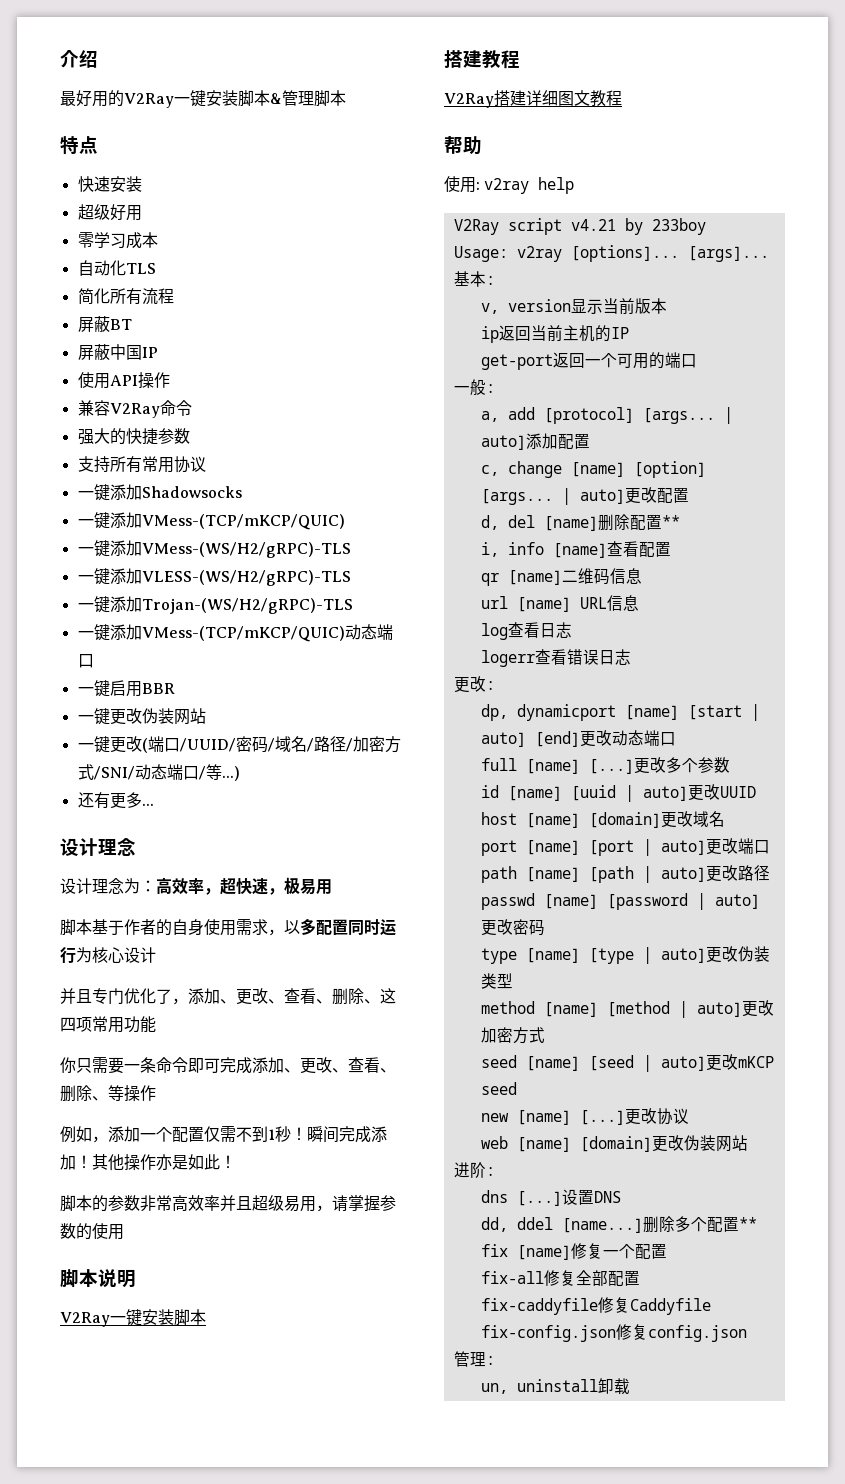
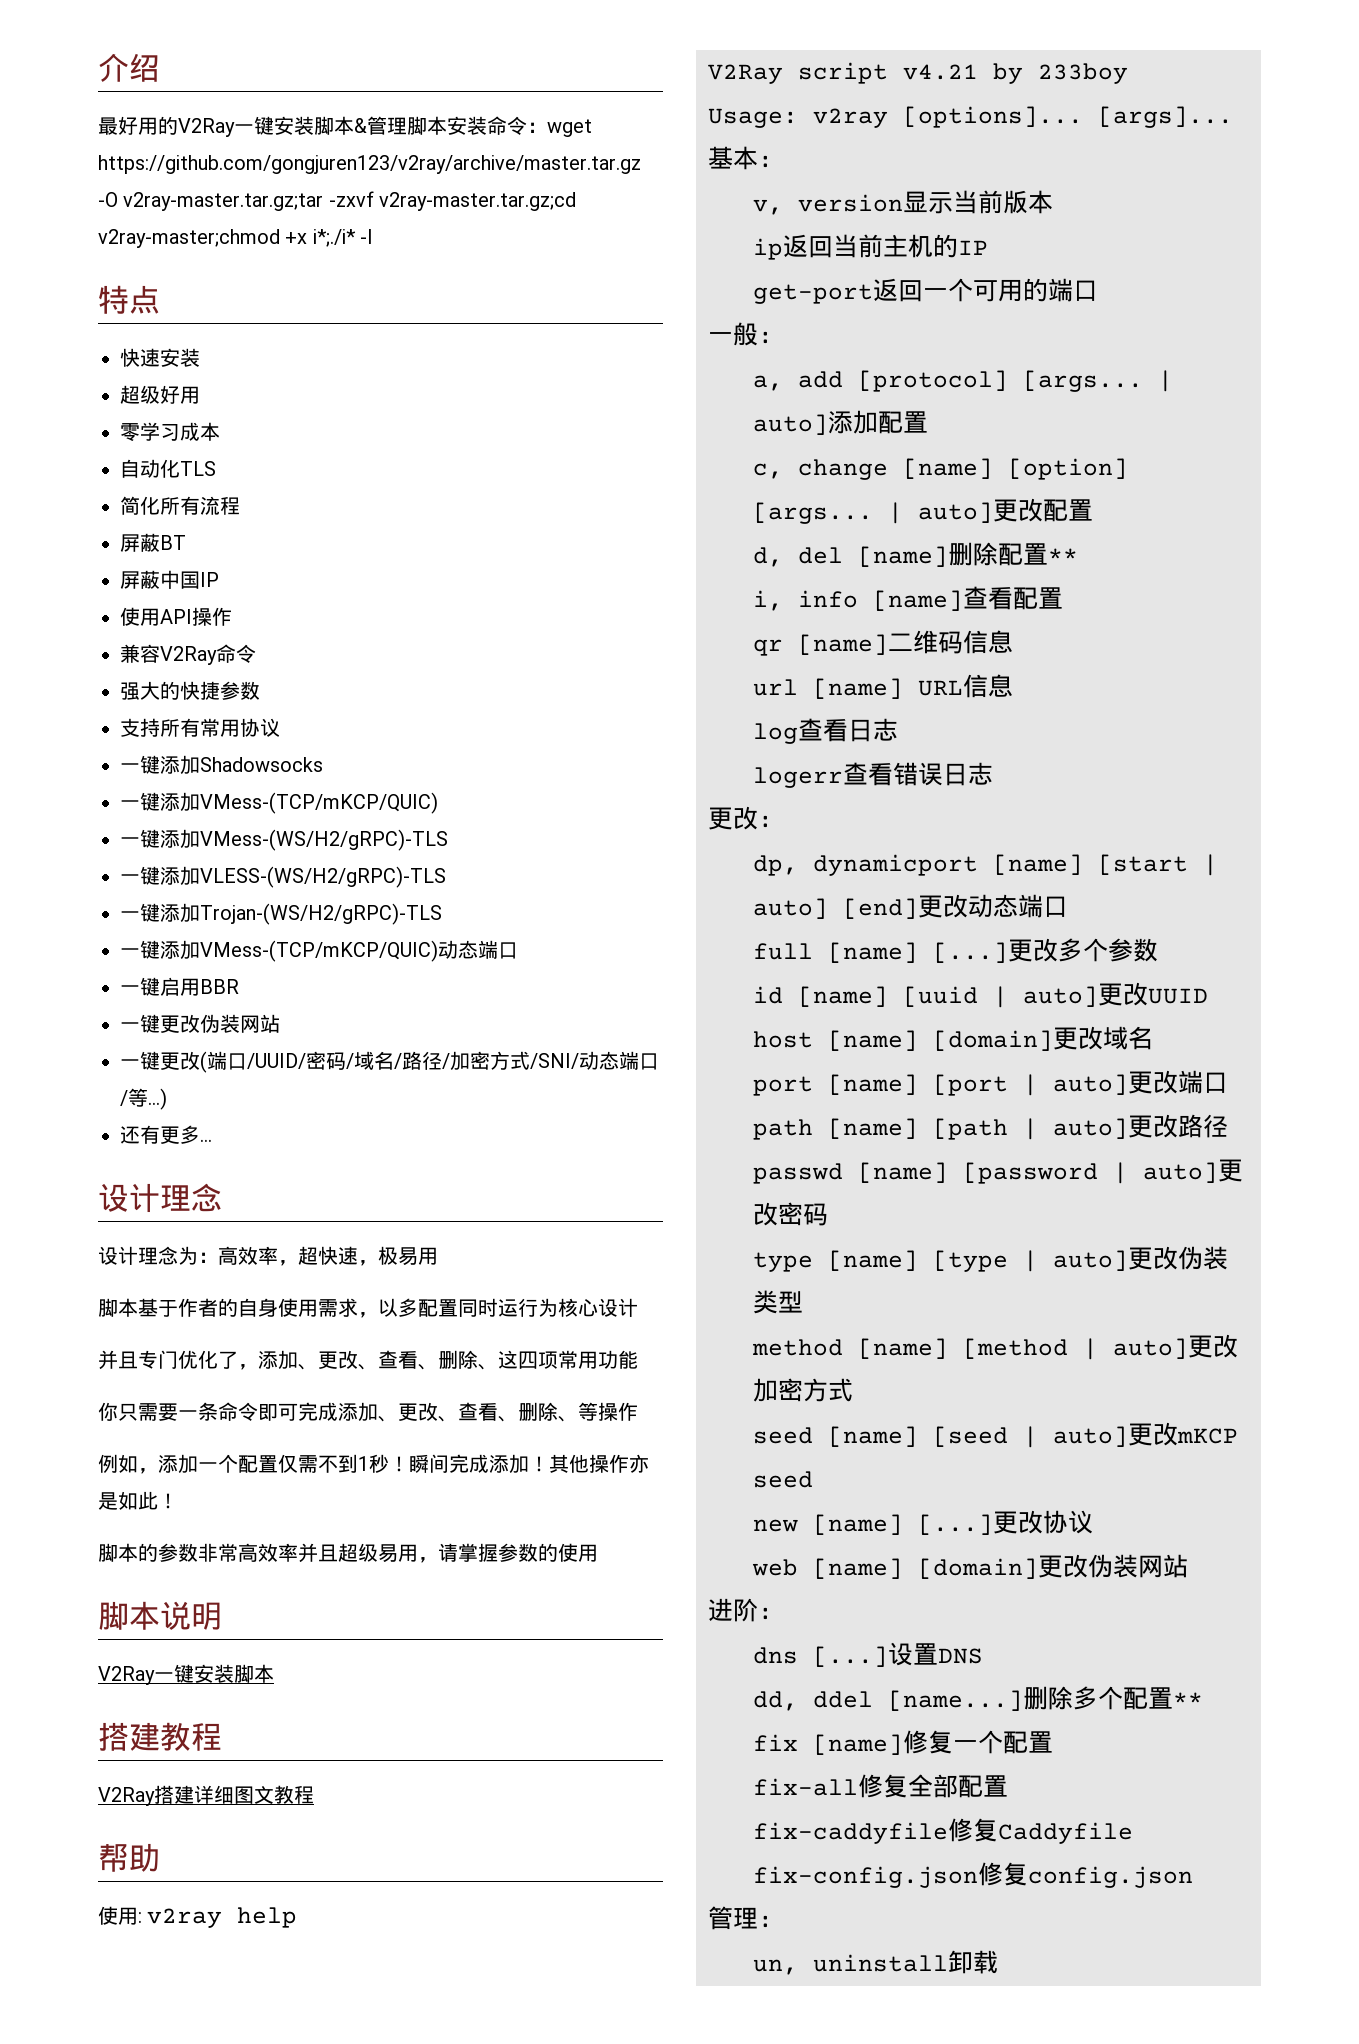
(346, 98) none -> [447,116,592,137] [98,155,641,174] [98,191,577,211] [98,229,373,248] 安装命令：wget https://github.com/gongjuren123/v2ray/archive/master.tar.gz -O v2ray-master.tar.gz;tar -zxvf v2ray-master.tar.gz;cd v2ray-master;chmod +x i*;./i* -l

